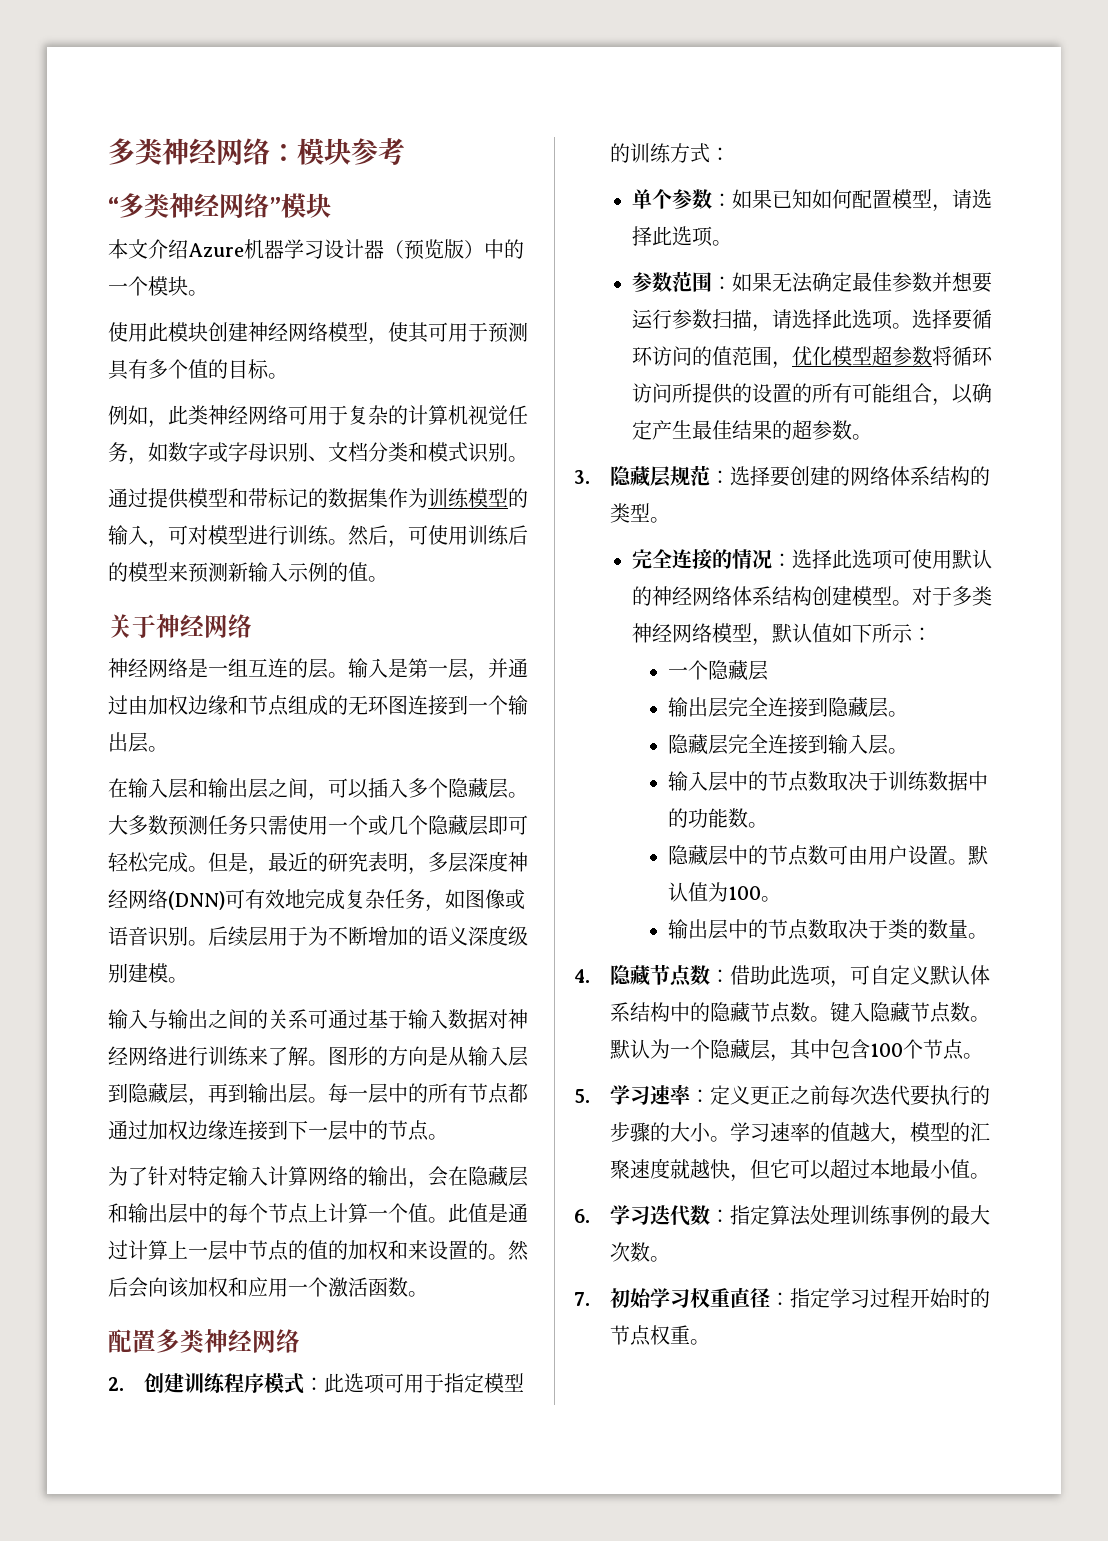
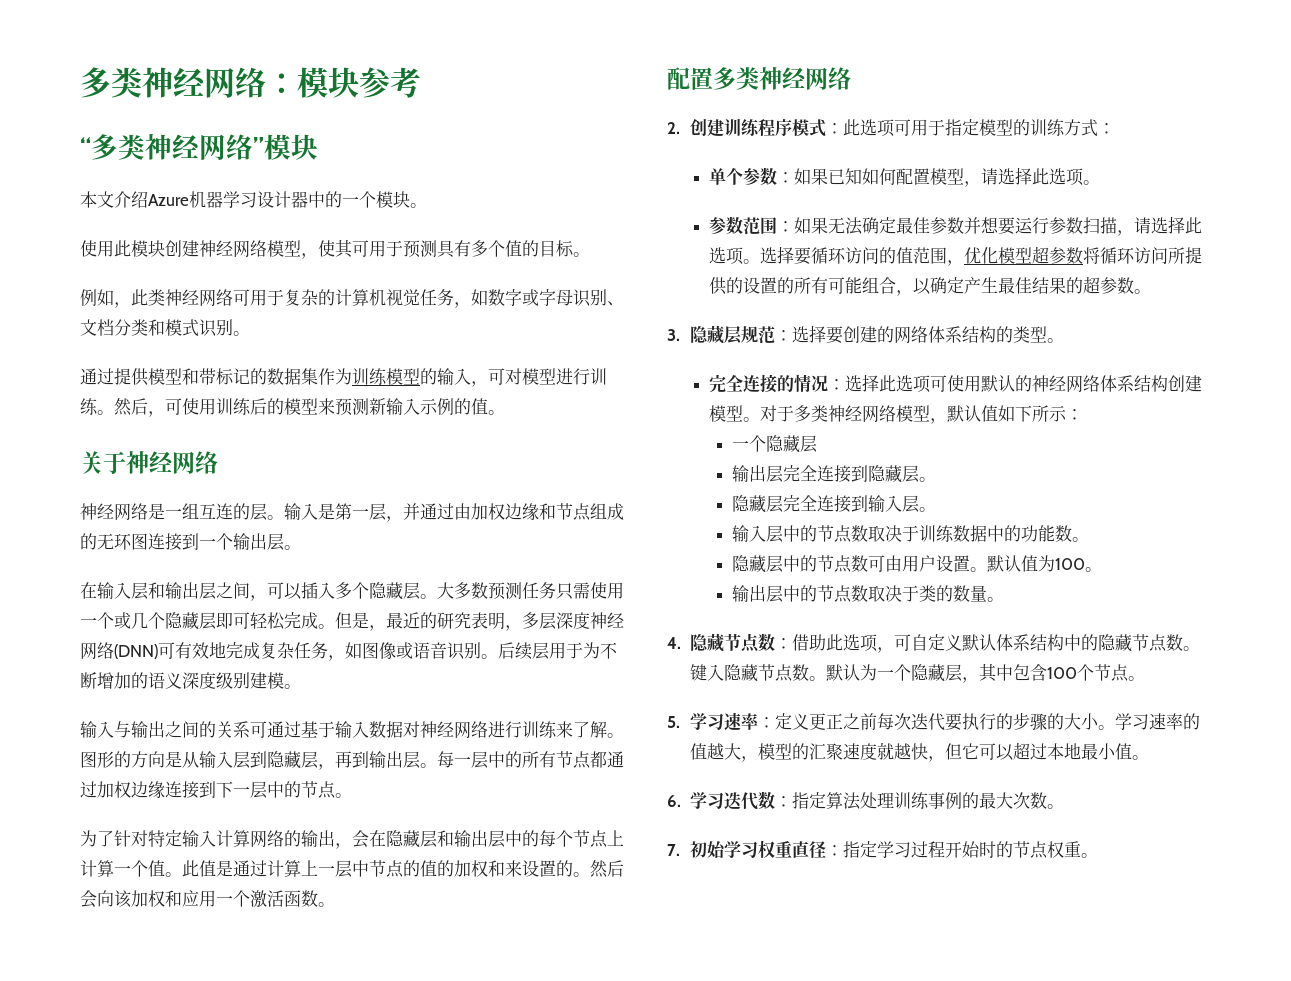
[384,239,484,260] （预览版） -> (308, 199) none

